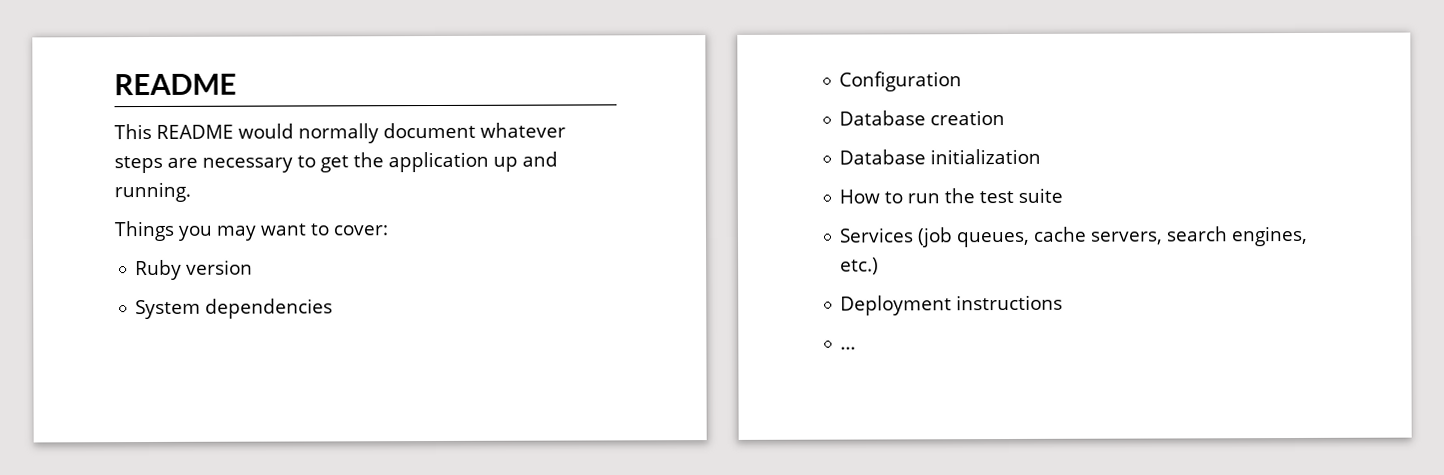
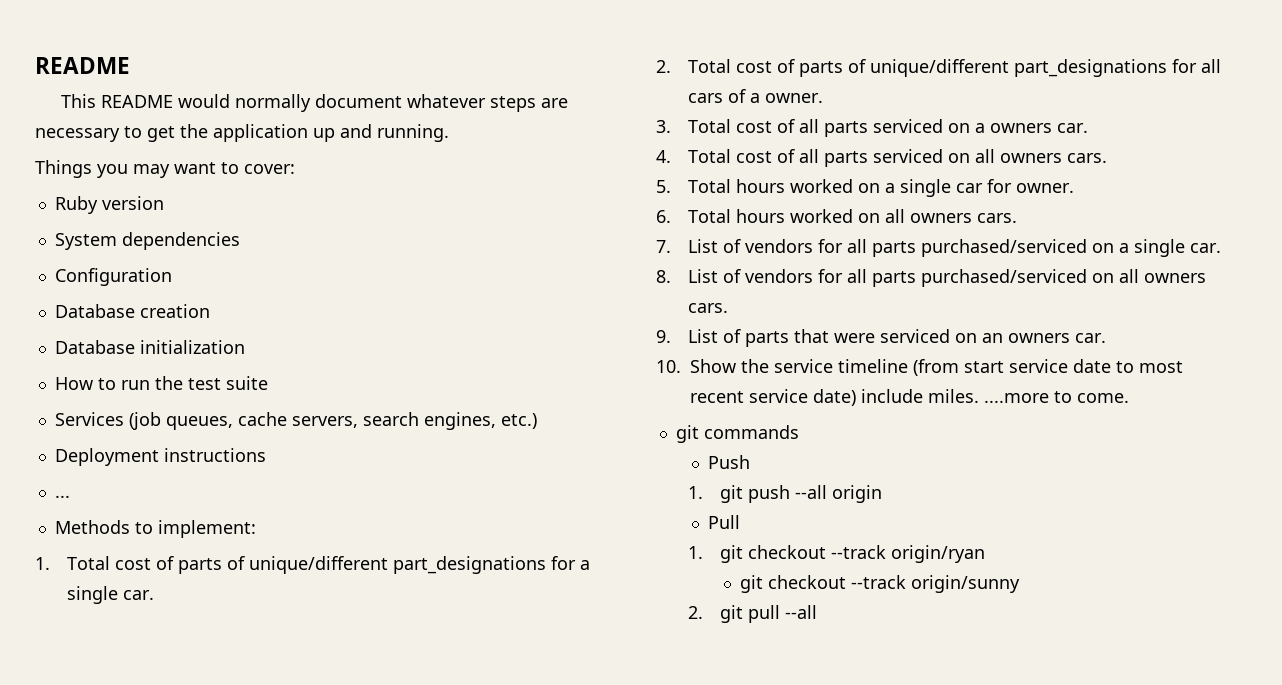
(857, 348) none -> [54,520,256,538] [35,556,591,574] [67,586,155,604] [656,59,1222,77] [688,89,824,103] [656,119,1089,137] [656,149,1108,167] [656,179,1075,197] [656,209,1018,223] [656,239,1222,257] [656,269,1207,287] [688,303,729,313] [656,329,1107,347] [656,359,1183,376] [690,389,1129,406] [675,425,799,443] [708,455,751,469] [688,485,883,503] [708,515,741,529] [688,545,986,563] [740,575,1021,593] [688,605,818,623] // Methods to implement: // 1. Total cost of parts of unique/different part_designations for a single car. // 2. Total cost of parts of unique/different part_designations for all cars of a owner. // 3. Total cost of all parts serviced on a owners car. // 4. Total cost of all parts serviced on all owners cars. // 5. Total hours worked on a single car for owner. // 6. Total hours worked on all owners cars. // 7. List of vendors for all parts purchased/serviced on a single car. // 8. List of vendors for all parts purchased/serviced on all owners cars. // 9. List of parts that were serviced on an owners car. // 10. Show the service timeline (from start service date to most recent service date) include miles. ....more to come. // git commands // Push // 1. git push --all origin // Pull // 1. git checkout --track origin/ryan // git checkout --track origin/sunny // 2. git pull --all

